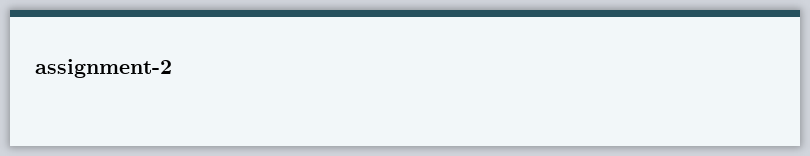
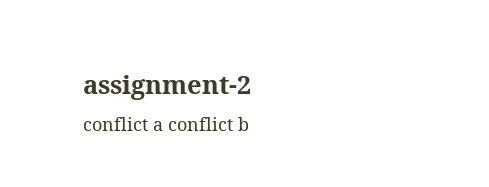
(172, 68) none -> [83,117,249,131] // conflict a conflict b

